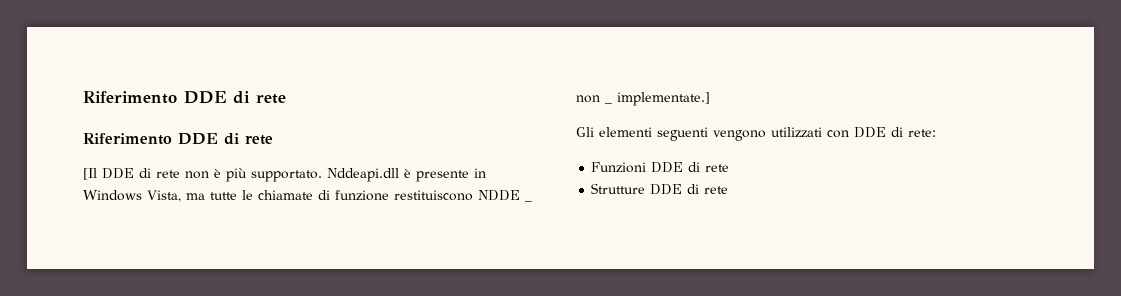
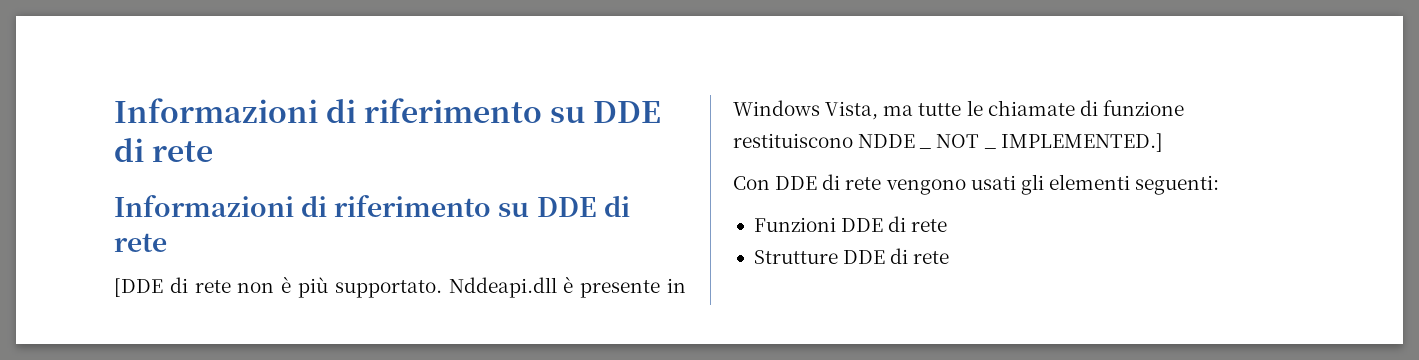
[83,91,286,104] [83,133,273,145] [83,168,134,180] Riferimento DDE di rete // Riferimento DDE di rete // [Il DDE -> [114,98,662,123] [114,138,214,162] [114,195,630,217] [114,233,167,252] [114,278,163,297] Informazioni di riferimento su DDE di rete // Informazioni di riferimento su DDE di rete // [DDE
[576,92,710,106] [576,127,936,141] non _ implementate.] // Gli elementi seguenti vengono utilizzati con DDE di rete: -> [936,134,980,148] [983,133,1163,152] [733,174,1220,195] NOT _ IMPLEMENTED.] // Con DDE di rete vengono usati gli elementi seguenti:

